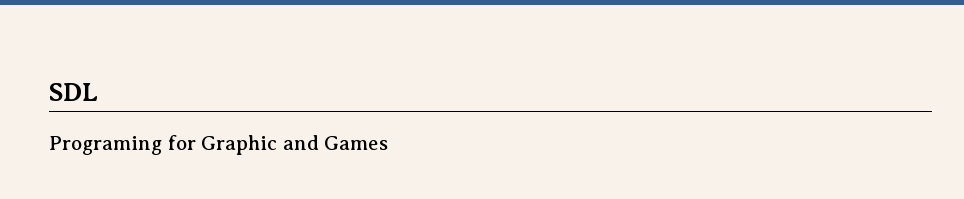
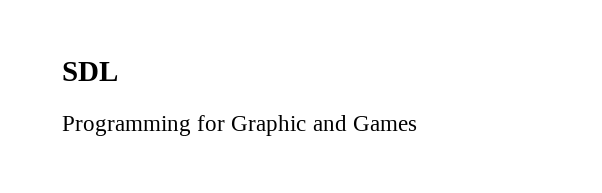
[49,136,162,155] Programing -> [62,116,191,136] Programming

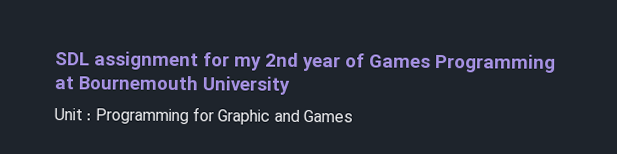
(118, 71) // -> [94,51,556,73] [54,75,291,95] [54,108,92,121] assignment for my 2nd year of Games Programming at Bournemouth University // Unit :

